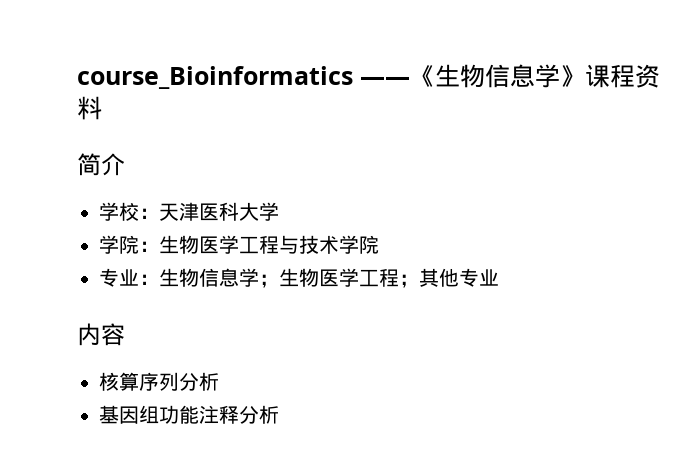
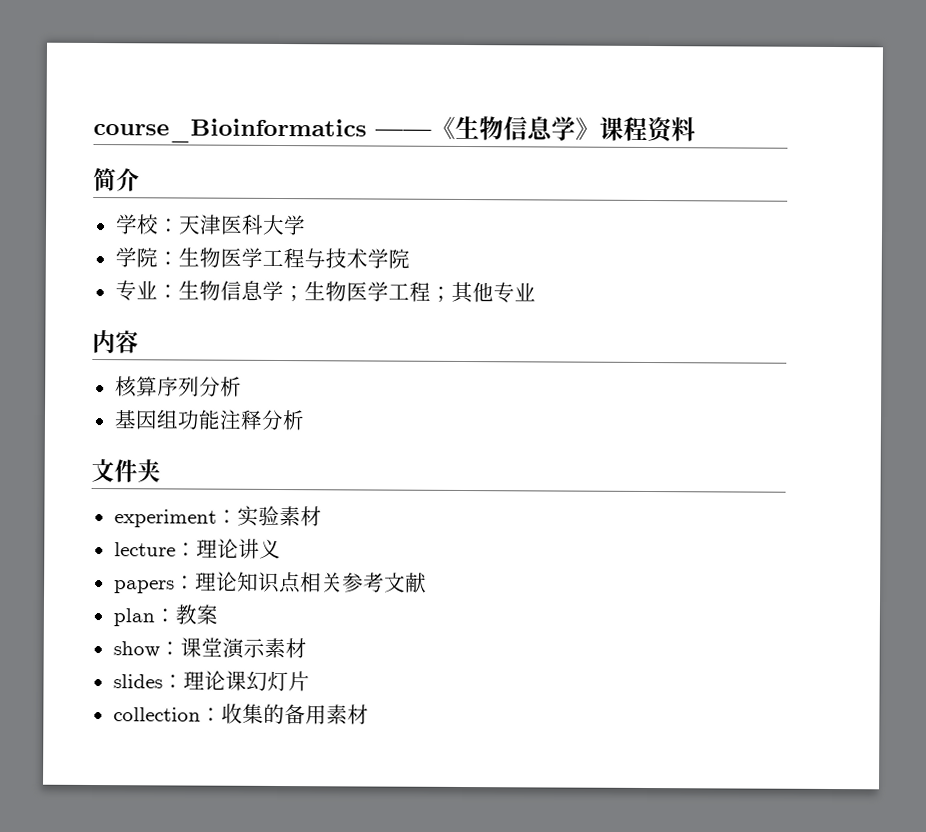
(279, 414) none -> [91,458,161,483] [113,505,322,528] [113,538,281,560] [113,571,427,594] [112,604,218,627] [112,637,307,659] [112,670,310,692] [112,703,369,725] // 文件夹 // experiment：实验素材 // lecture：理论讲义 // papers：理论知识点相关参考文献 // plan：教案 // show：课堂演示素材 // slides：理论课幻灯片 // collection：收集的备用素材

